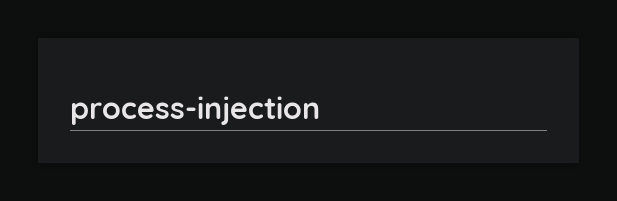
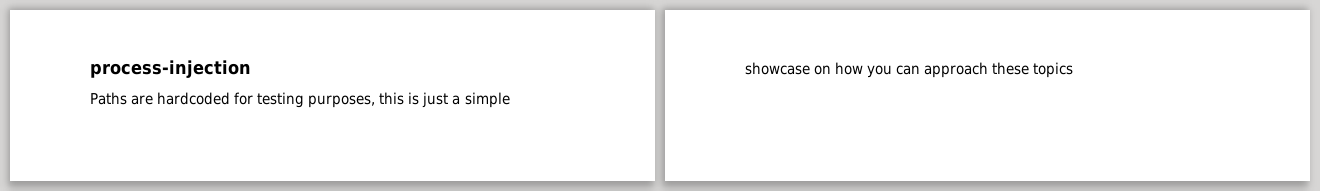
(320, 110) none -> [90,92,510,108] [745,62,1074,78] // Paths are hardcoded for testing purposes, this is just a simple showcase on how you can approach these topics

